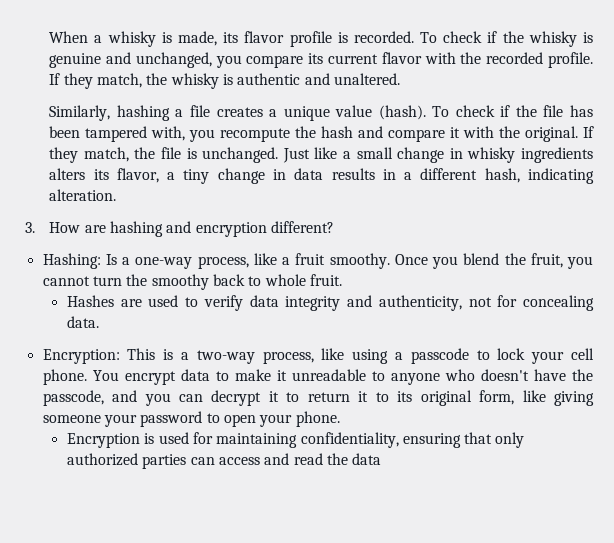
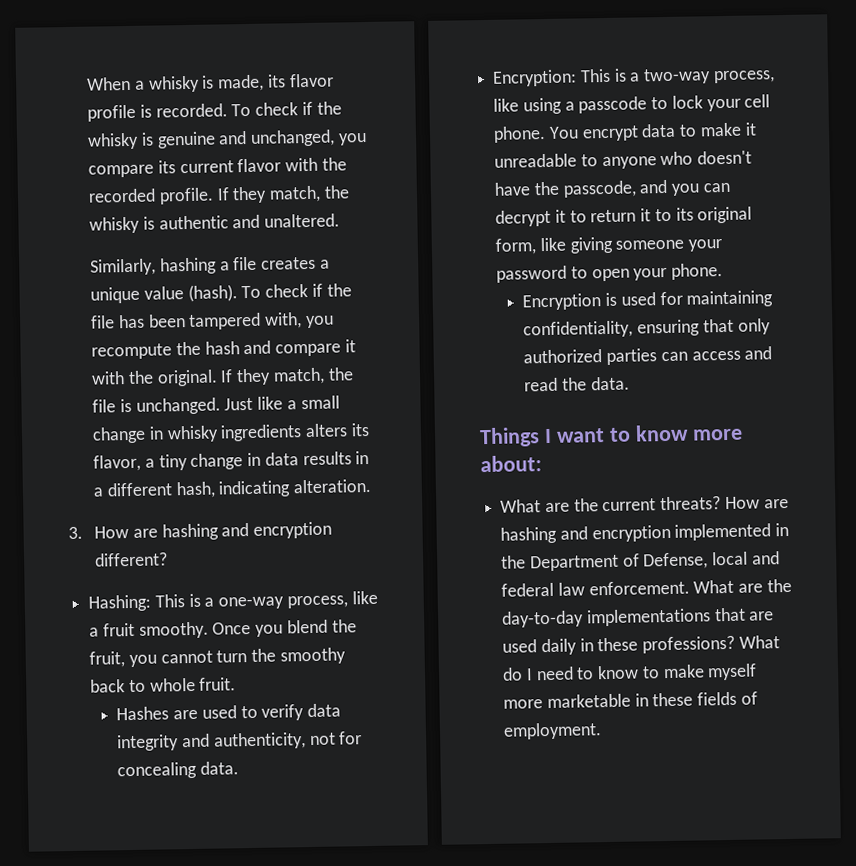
[105,254,117,265] Is -> [154,593,201,608] This is
[352,453,382,465] data -> [590,376,630,391] [479,424,743,448] [480,455,542,473] [500,496,789,513] [500,522,790,544] [501,551,780,572] [501,578,792,597] [502,607,775,628] [502,635,780,656] [502,663,758,681] [503,691,758,709] [503,722,603,740] data. // Things I want to know more about: // What are the current threats? How are hashing and encryption implemented in the Department of Defense, local and federal law enforcement. What are the day-to-day implementations that are used daily in these professions? What do I need to know to make myself more marketable in these fields of employment.

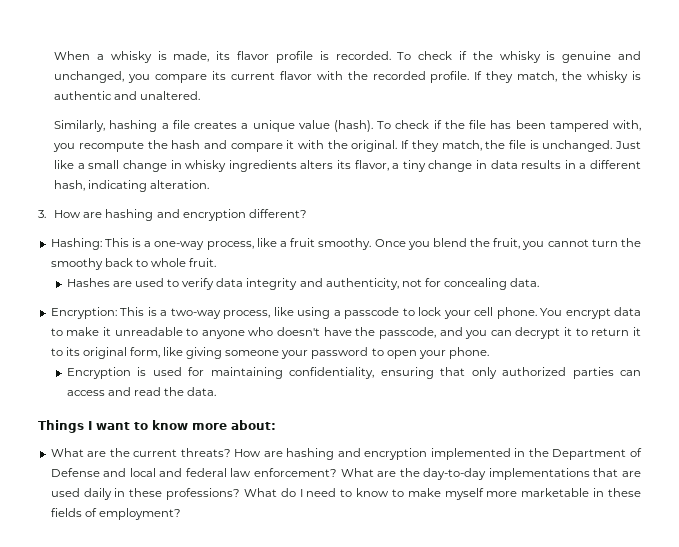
[643,552,709,570] Defense, -> [50,468,127,477] Defense and
[588,580,690,596] enforcement. -> [254,468,338,477] enforcement?
[503,722,603,740] employment. -> [98,508,181,520] employment?

